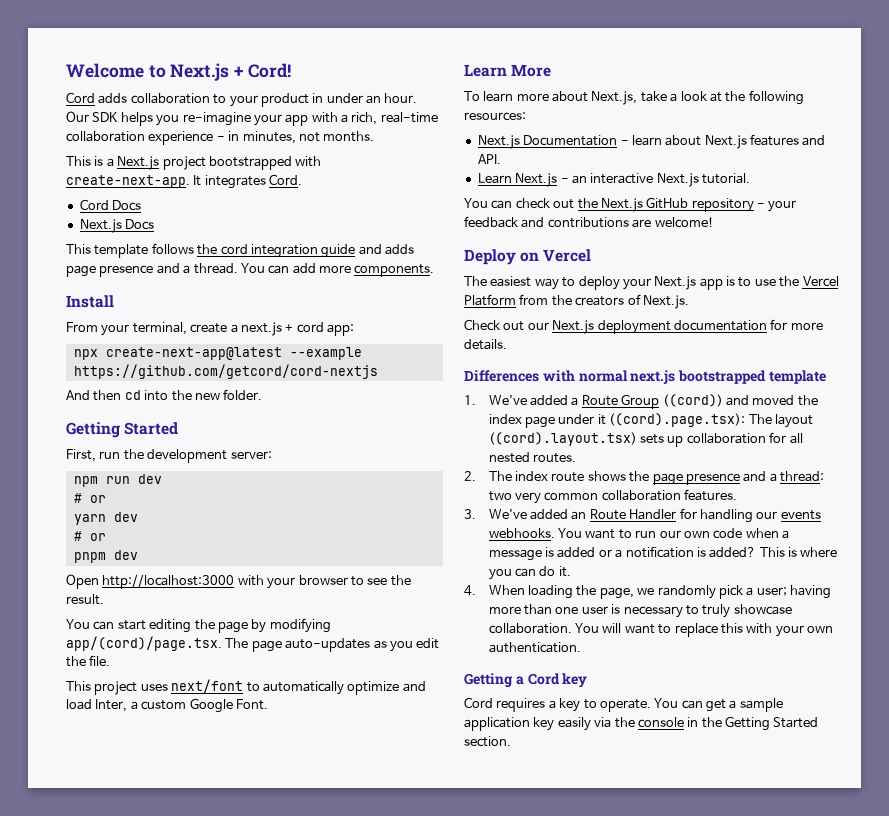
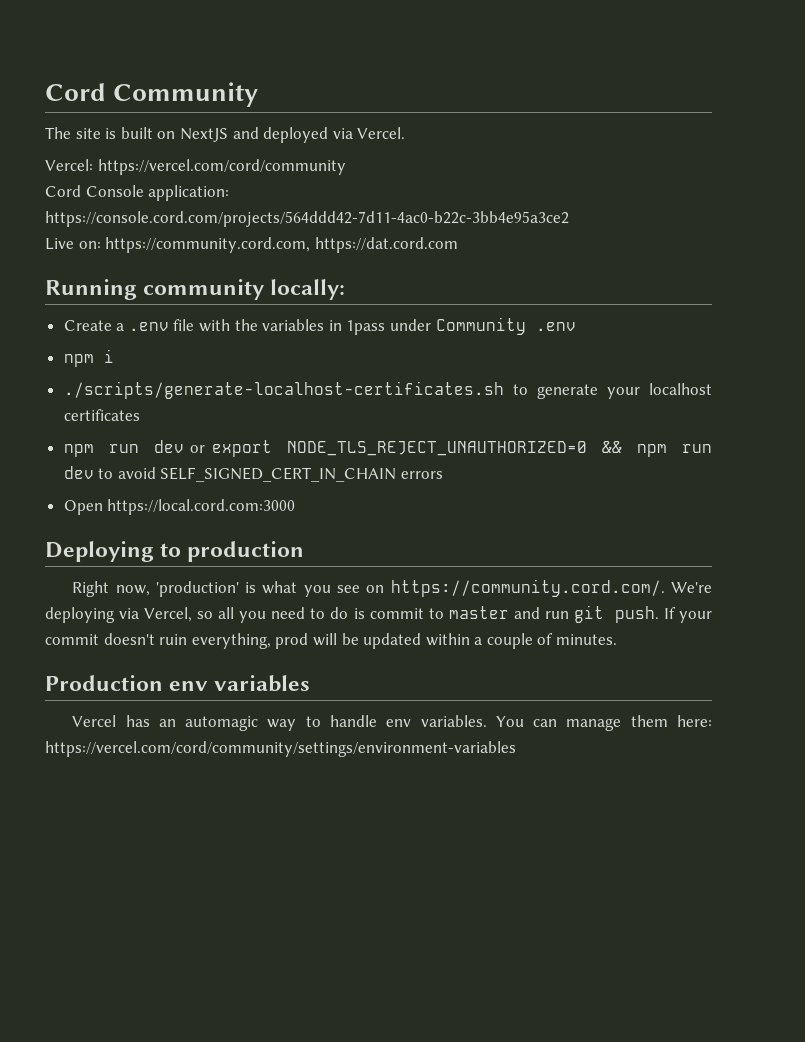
[66,63,291,81] [66,92,418,107] [66,111,438,126] [66,131,375,145] [66,156,322,170] [66,174,303,189] [79,199,142,211] [79,219,155,233] [66,243,414,258] [66,263,435,277] [66,295,114,308] [66,322,354,336] [73,347,362,360] [73,364,378,379] [66,389,263,401] [66,422,179,438] [66,449,272,463] [73,474,162,487] [73,493,106,503] [73,512,138,525] [73,531,106,541] [73,550,138,563] [66,574,411,589] [66,594,104,605] [66,618,331,633] [66,636,440,652] [66,655,111,667] [66,679,426,695] [66,698,268,713] [464,64,552,77] [464,90,804,105] [464,112,526,121] [477,134,826,149] [477,154,501,164] [477,173,750,187] [464,197,797,212] [464,216,714,228] [464,249,592,265] [464,276,839,290] [464,294,689,309] [464,319,823,334] [464,339,507,350] [464,370,826,384] [464,394,818,409] [488,413,813,428] [488,432,803,447] [488,452,577,463] [464,471,825,485] [488,489,738,504] [464,508,821,523] [488,528,790,539] [488,546,838,561] [488,566,571,580] [464,585,832,599] [488,604,792,618] [488,623,834,637] [488,642,581,653] [464,673,588,687] [464,697,783,712] [464,716,819,731] [464,736,511,747] Welcome to Next.js + Cord! // Cord adds collaboration to your product in under an hour. Our SDK helps you re-imagine your app with a rich, real-time collaboration experience - in minutes, not months. // This is a Next.js project bootstrapped with create-next-app. It integrates Cord. // Cord Docs // Next.js Docs // This template follows the cord integration guide and adds page presence and a thread. You can add more components. // Install // From your terminal, create a next.js + cord app: // npx create-next-app@latest --example https://github.com/getcord/cord-nextjs // And then cd into the new folder. // Getting Started // First, run the development server: // npm run dev // # or // yarn dev // # or // pnpm dev // Open http://localhost:3000 with your browser to see the result. // You can start editing the page by modifying app/(cord)/page.tsx. The page auto-updates as you edit the file. // This project uses next/font to automatically optimize and load Inter, a custom Google Font. // Learn More // To learn more about Next.js, take a look at the following resources: // Next.js Documentation - learn about Next.js features and API. // Learn Next.js - an interactive Next.js tutorial. // You can check out the Next.js GitHub repository - your feedback and contributions are welcome! // Deploy on Vercel // The easiest way to deploy your Next.js app is to use the Vercel Platform from the creators of Next.js. // Check out our Next.js deployment documentation for more details. // Differences with normal next.js bootstrapped template // 1. We've added a Route Group ((cord)) and moved the index page under it ((cord).page.tsx): The layout ((cord).layout.tsx) sets up collaboration for all nested routes. // 2. The index route shows the page presence and a thread: two very common collaboration features. // 3. We've added an Route Handler for handling our events webhooks. You want to run our own code when a message is added or a notification is added? This is where you can do it. // 4. When loading the page, we randomly pick a user; having more than one user is necessary to truly showcase collaboration. You will want to replace this with your own authentication. // Getting a Cord key // Cord requires a key to operate. You can get a sample application key easily via the console in the Getting Started section. -> [45,82,259,107] [45,127,406,143] [45,159,346,175] [45,185,230,201] [45,211,569,227] [45,237,458,253] [45,279,346,300] [63,317,576,335] [63,349,114,367] [63,381,712,399] [63,409,140,421] [63,440,713,457] [63,466,444,482] [63,499,296,515] [45,541,305,562] [72,579,712,597] [45,605,712,623] [45,633,618,649] [45,675,311,692] [72,715,712,731] [45,741,516,757] Cord Community // The site is built on NextJS and deployed via Vercel. // Vercel: https://vercel.com/cord/community // Cord Console application: https://console.cord.com/projects/564ddd42-7d11-4ac0-b22c-3bb4e95a3ce2 // Live on: https://community.cord.com, https://dat.cord.com // Running community locally: // Create a .env file with the variables in 1pass under Community .env // npm i // ./scripts/generate-localhost-certificates.sh to generate your localhost certificates // npm run dev or export NODE_TLS_REJECT_UNAUTHORIZED=0 && npm run dev to avoid SELF_SIGNED_CERT_IN_CHAIN errors // Open https://local.cord.com:3000 // Deploying to production // Right now, 'production' is what you see on https://community.cord.com/. We're deploying via Vercel, so all you need to do is commit to master and run git push. If your commit doesn't ruin everything, prod will be updated within a couple of minutes. // Production env variables // Vercel has an automagic way to handle env variables. You can manage them here: https://vercel.com/cord/community/settings/environment-variables

